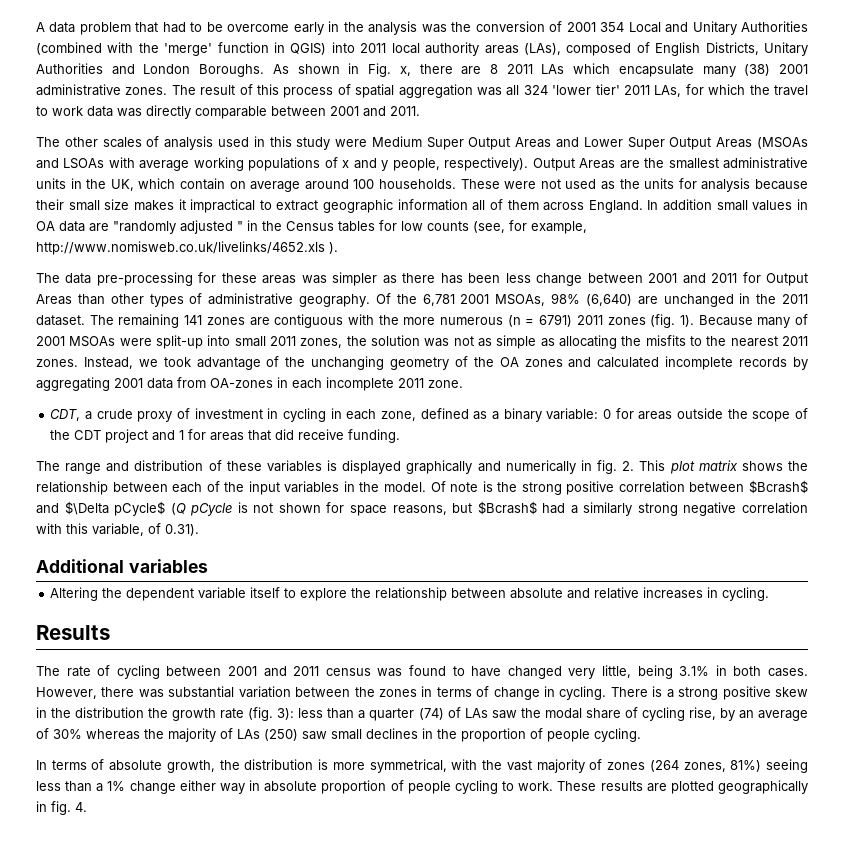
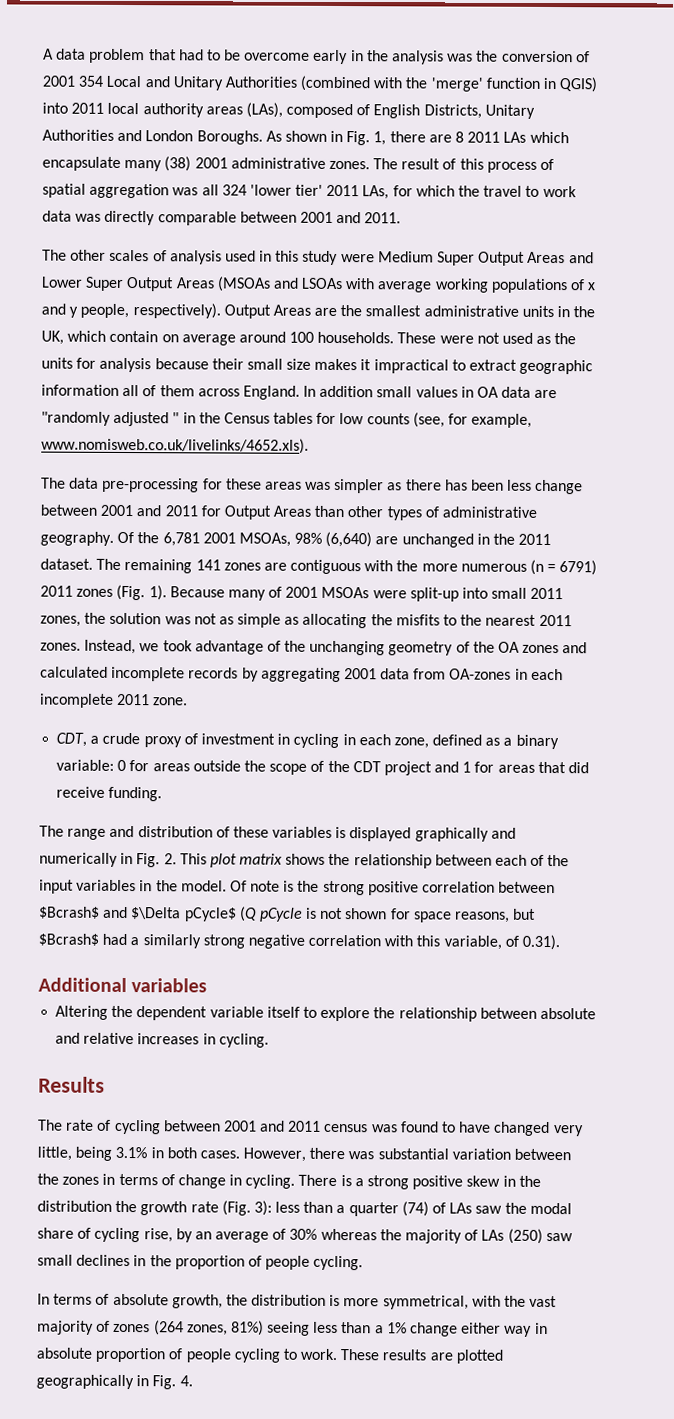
[399,66,411,76] x, -> [373,131,387,146] 1,
[36,241,338,255] http://www.nomisweb.co.uk/livelinks/4652.xls ). -> [41,437,309,454] www.nomisweb.co.uk/livelinks/4652.xls).
[650,314,676,328] (fig. -> [116,584,146,601] (Fig.
[597,460,618,474] fig. -> [136,853,161,868] Fig.
[248,707,274,721] (fig. -> [221,1200,251,1216] (Fig.
[51,801,71,815] fig. -> [152,1375,177,1390] Fig.

